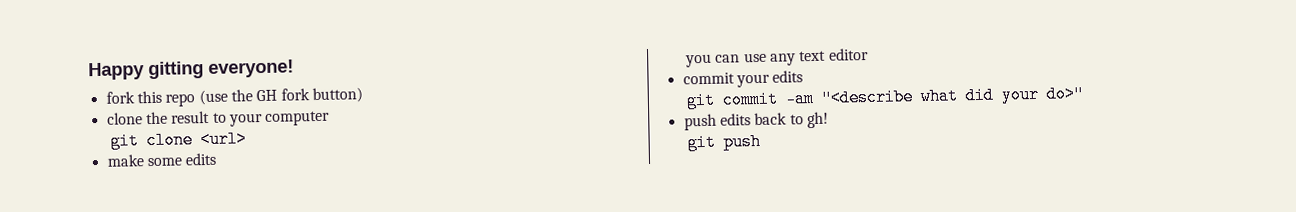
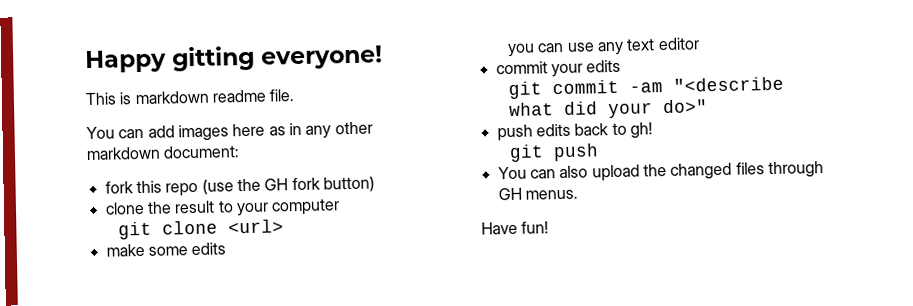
(294, 68) none -> [85,89,295,106] [86,121,373,142] [86,145,241,161] // This is markdown readme file. // You can add images here as in any other markdown document:
(762, 141) none -> [497,161,824,182] [497,187,578,201] [481,221,550,235] // You can also upload the changed files through GH menus. // Have fun!

